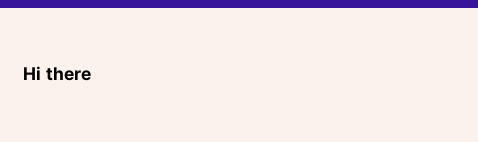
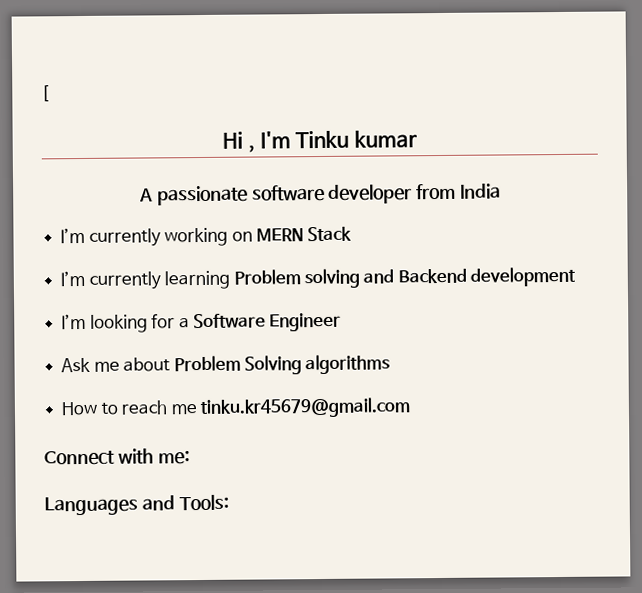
[23,66,91,81] Hi there -> [41,85,50,102] [222,130,417,153] [138,183,502,206] [60,226,353,247] [60,266,577,290] [61,312,342,333] [61,354,391,375] [61,397,411,419] [44,448,190,466] [44,494,229,516] [ // Hi , I'm Tinku kumar // A passionate software developer from India // I’m currently working on MERN Stack // I’m currently learning Problem solving and Backend development // I’m looking for a Software Engineer // Ask me about Problem Solving algorithms // How to reach me tinku.kr45679@gmail.com // Connect with me: // Languages and Tools:

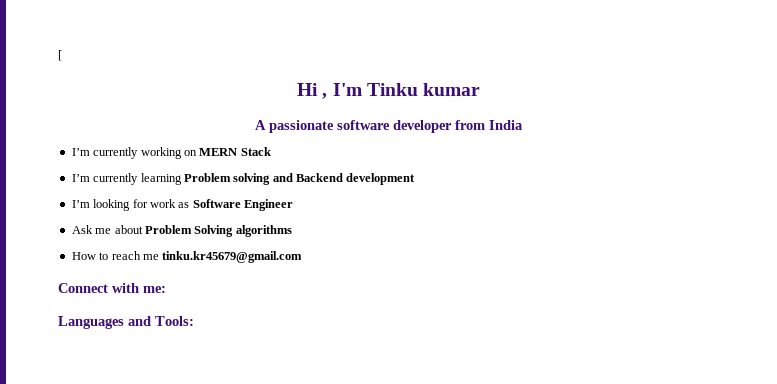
[178,317,190,329] a -> [149,199,190,208] work as

